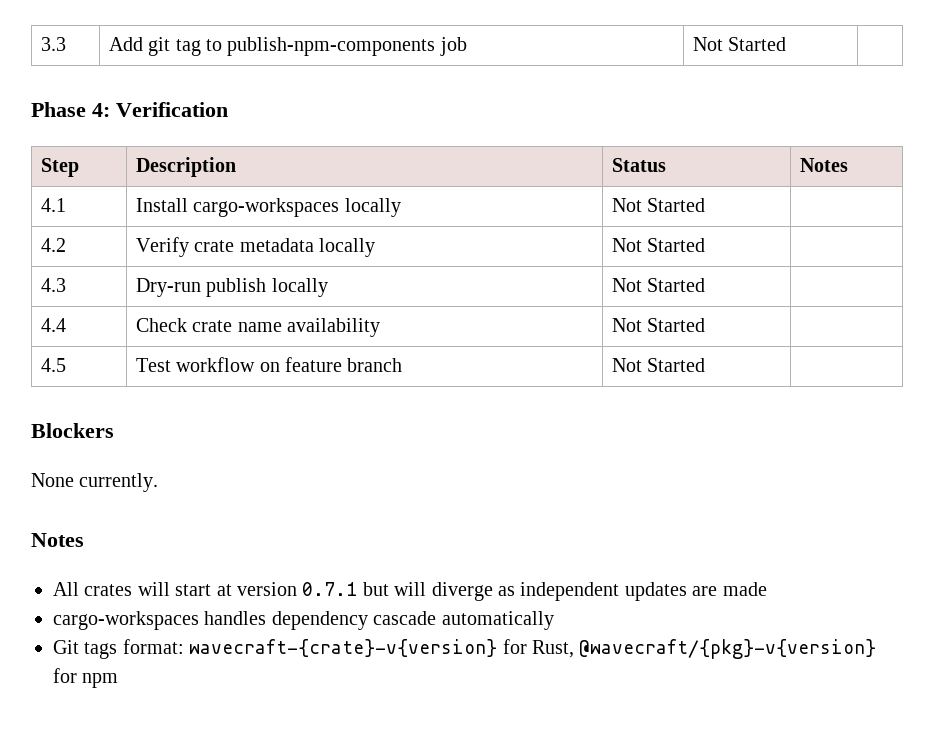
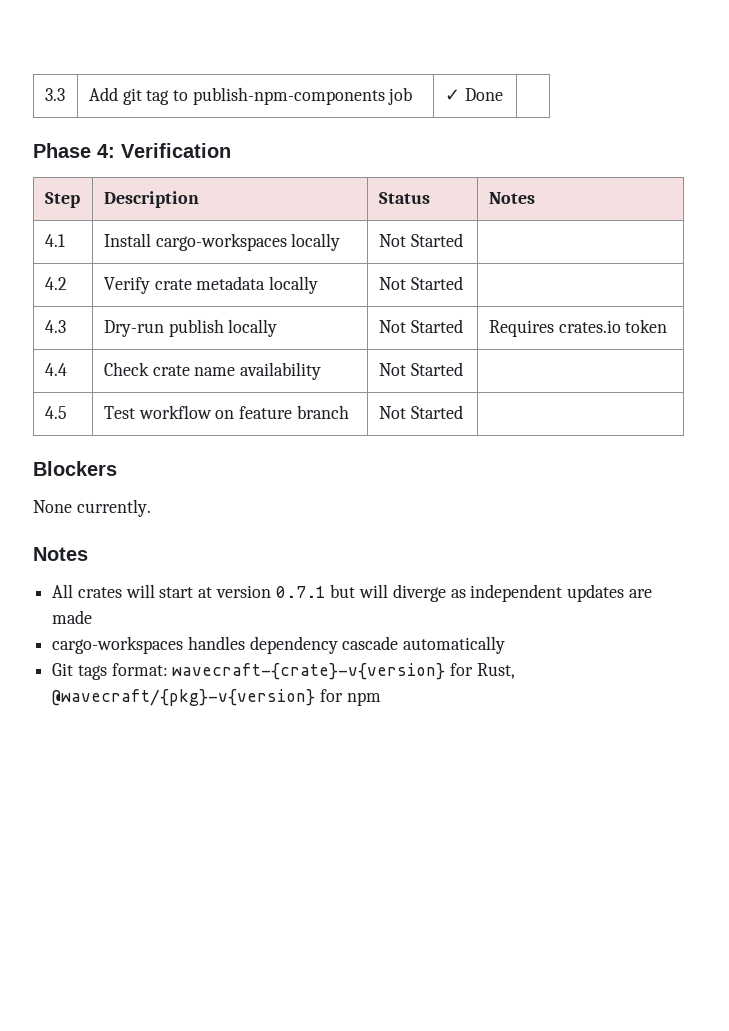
[692,37,787,51] Not Started -> [444,88,503,101] ✓ Done
(706, 285) none -> [488,319,668,337] Requires crates.io token

